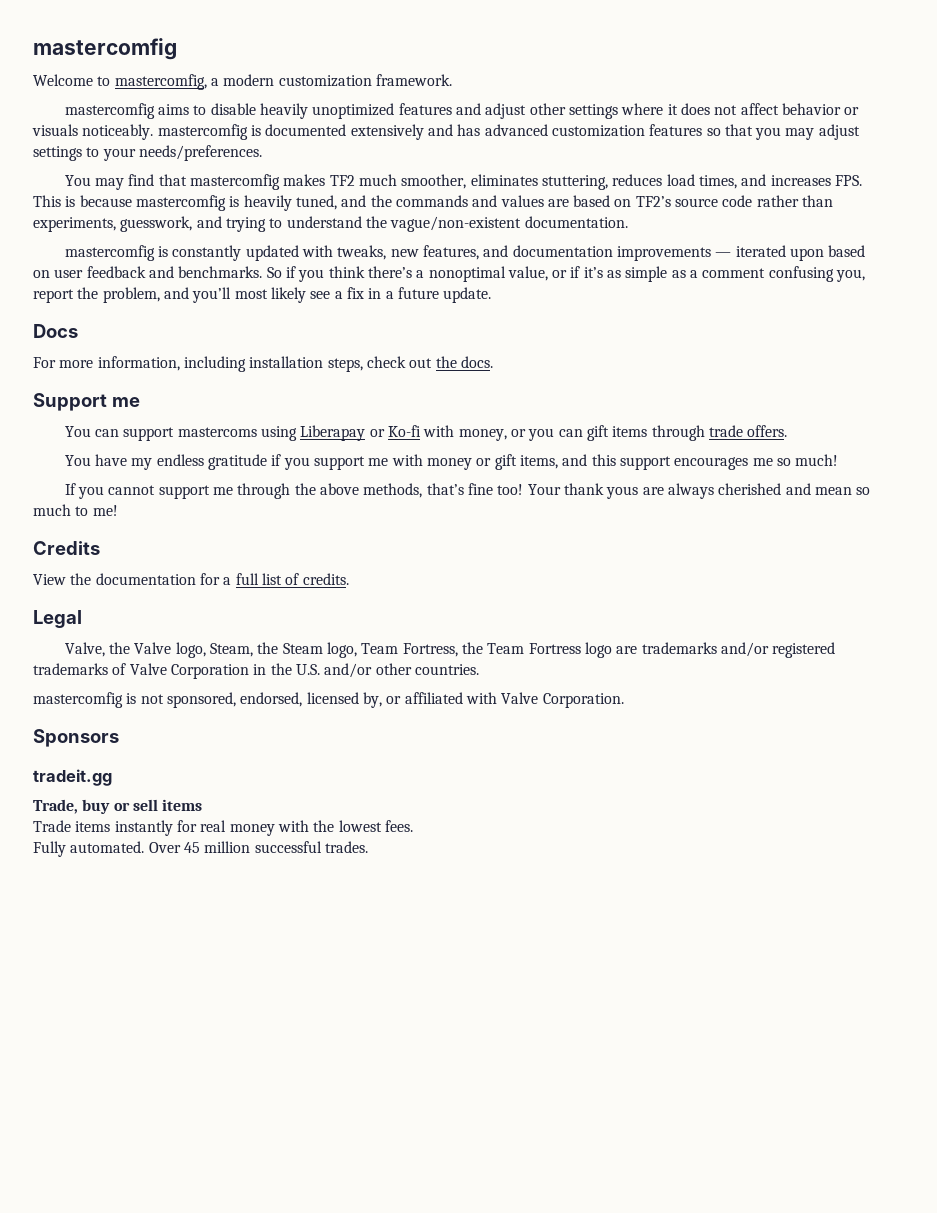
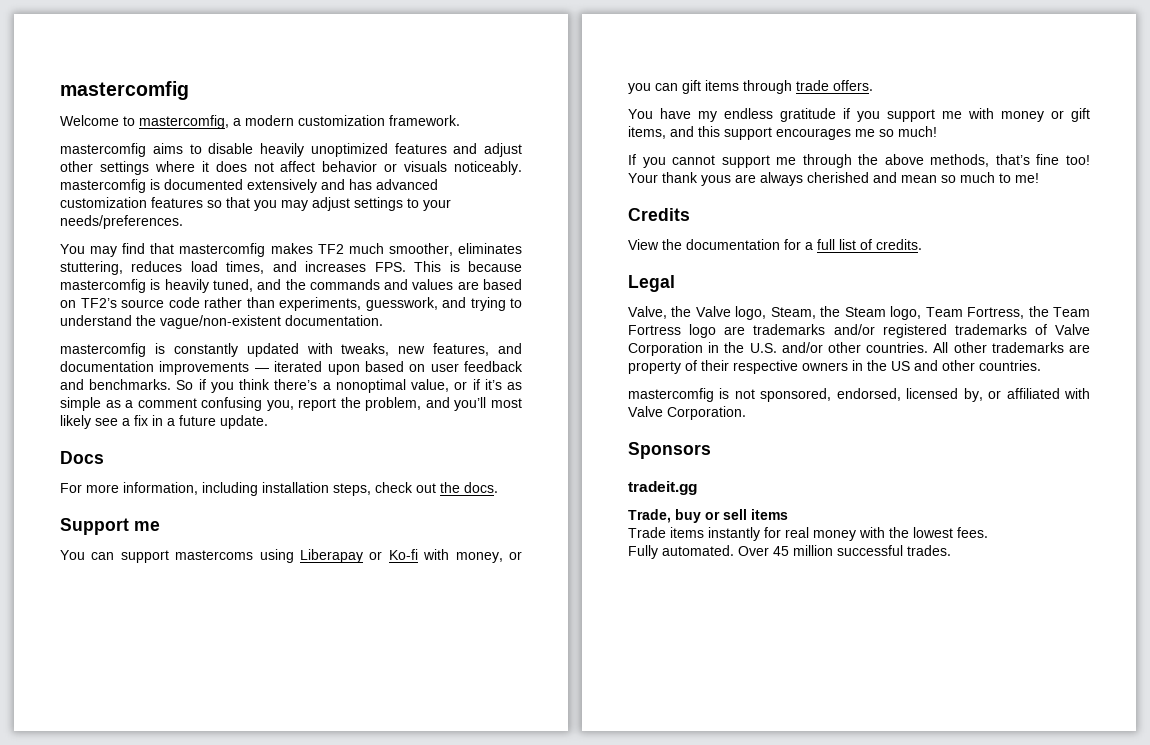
(479, 669) none -> [933,342,1090,353] [628,360,1041,374] All other trademarks are property of their respective owners in the US and other countries.

